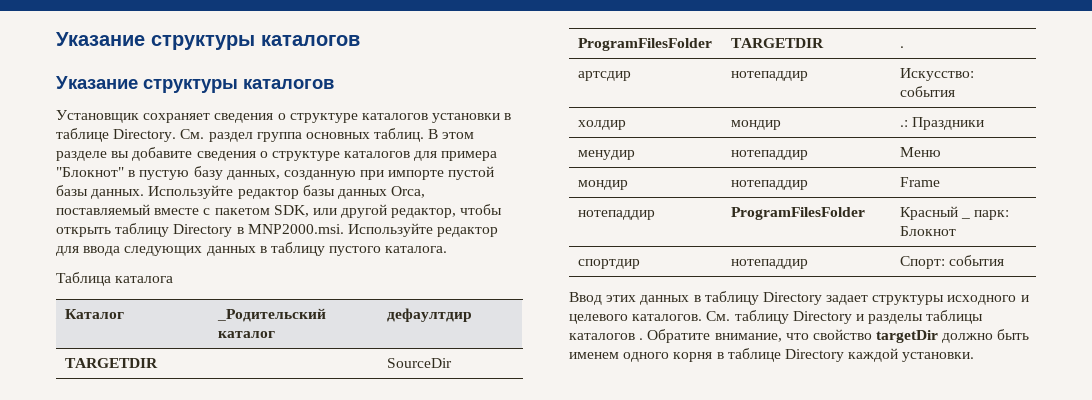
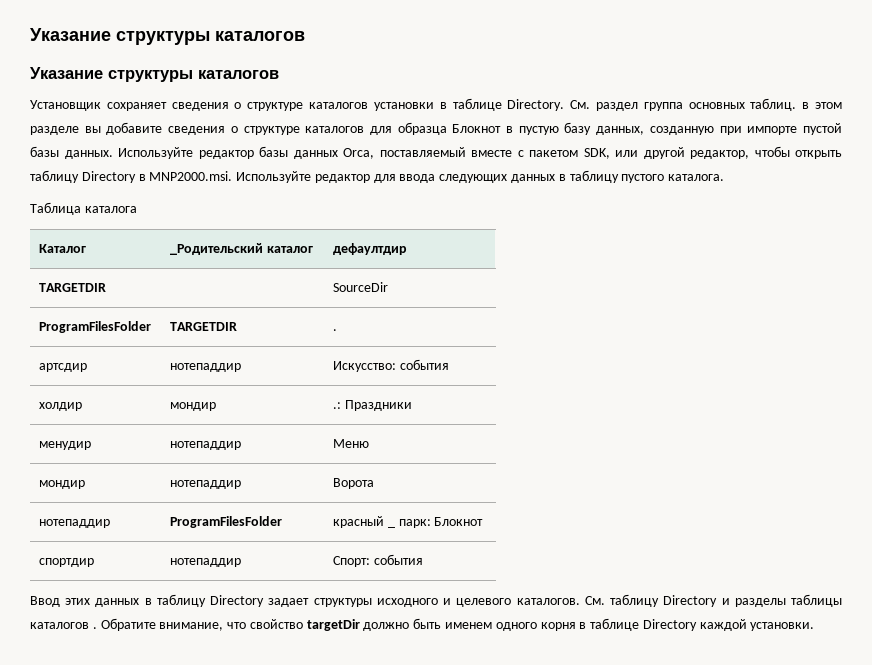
[428,129,439,139] В -> [802,102,810,109] в
[441,151,498,161] [56,167,124,177] примера "Блокнот" -> [397,122,502,135] образца Блокнот
[900,177,941,187] Frame -> [333,478,375,489] Ворота
[900,206,959,220] Красный -> [333,516,385,528] красный

